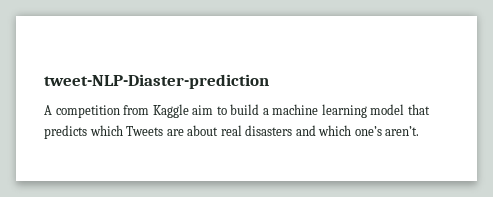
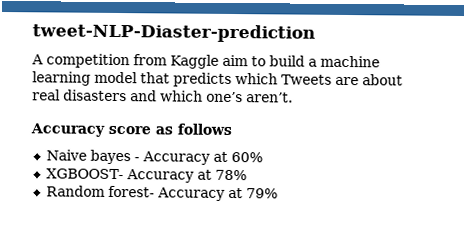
(420, 131) none -> [30,123,232,137] [45,149,263,165] [45,168,247,183] [45,185,278,201] // Accuracy score as follows // Naive bayes - Accuracy at 60% // XGBOOST- Accuracy at 78% // Random forest- Accuracy at 79%

